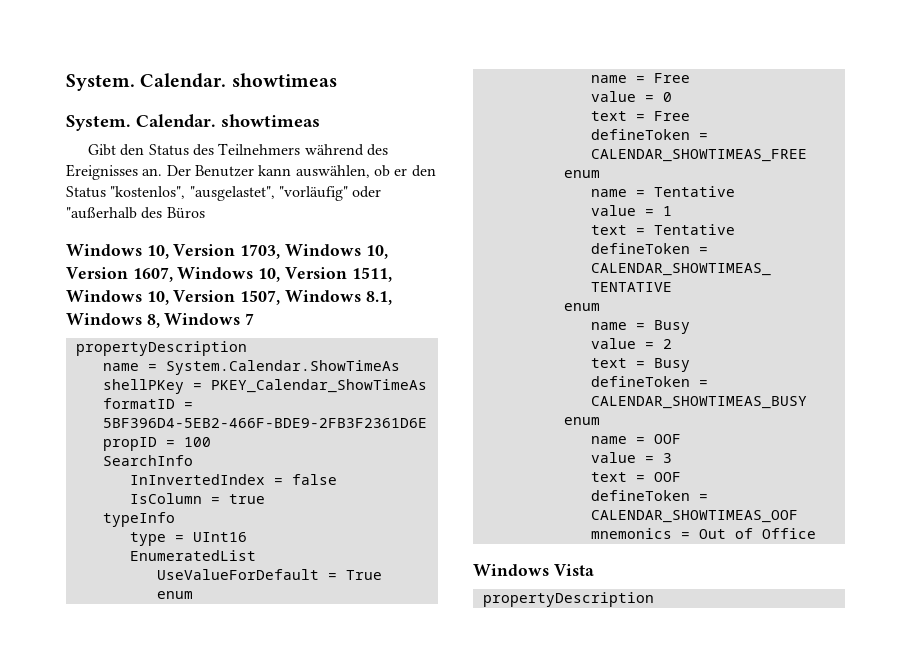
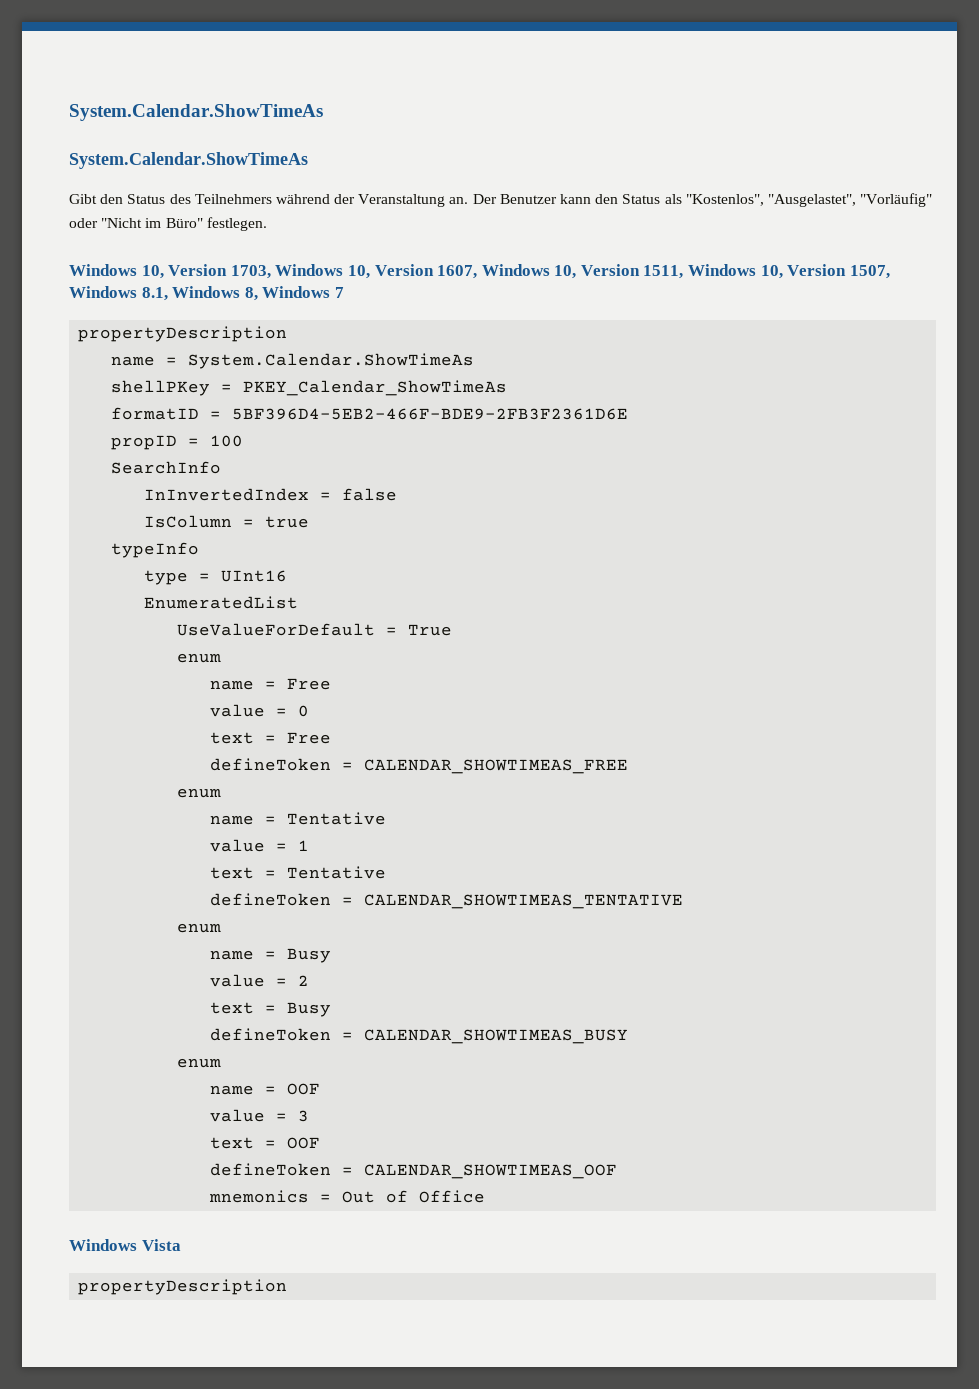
[66,73,337,91] [66,114,320,131] System. Calendar. showtimeas // System. Calendar. showtimeas -> [69,104,323,121] [69,152,308,169] System.Calendar.ShowTimeAs // System.Calendar.ShowTimeAs
[366,144,388,156] [66,164,138,180] des Ereignisses -> [334,194,446,207] der Veranstaltung
[295,165,436,178] [66,186,382,201] [66,207,205,219] auswählen, ob er den Status "kostenlos", "ausgelastet", "vorläufig" oder "außerhalb des Büros -> [595,193,933,207] [69,217,267,231] den Status als "Kostenlos", "Ausgelastet", "Vorläufig" oder "Nicht im Büro" festlegen.

